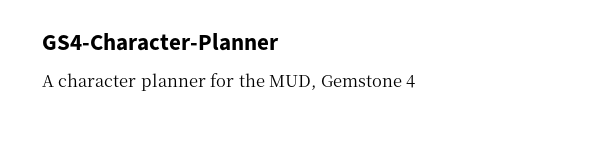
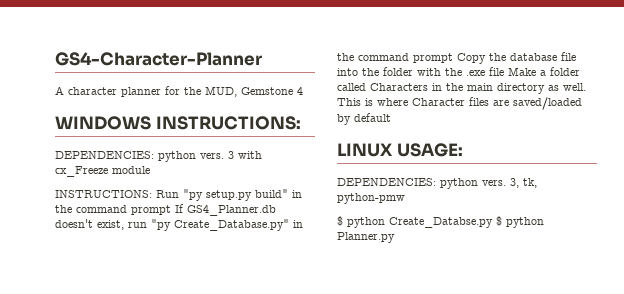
(416, 81) none -> [55,116,301,130] [55,151,262,162] [55,166,150,177] [55,189,302,201] [55,204,276,216] [55,219,303,231] [337,52,576,64] [337,67,580,76] [337,83,586,94] [337,97,582,110] [337,113,391,125] [337,143,463,157] [337,178,537,189] [337,193,405,204] [337,216,544,228] [337,232,395,243] // WINDOWS INSTRUCTIONS: // DEPENDENCIES: python vers. 3 with cx_Freeze module // INSTRUCTIONS: Run "py setup.py build" in the command prompt If GS4_Planner.db doesn't exist, run "py Create_Database.py" in the command prompt Copy the database file into the folder with the .exe file Make a folder called Characters in the main directory as well. This is where Character files are saved/loaded by default // LINUX USAGE: // DEPENDENCIES: python vers. 3, tk, python-pmw // $ python Create_Databse.py $ python Planner.py

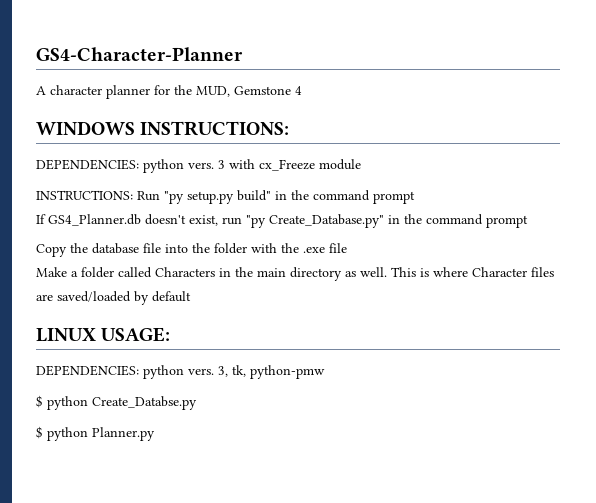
(171, 210) none -> (415, 197) //
(453, 58) none -> (528, 221) //
(504, 71) none -> (347, 248) //
(493, 222) none -> (197, 403) //

